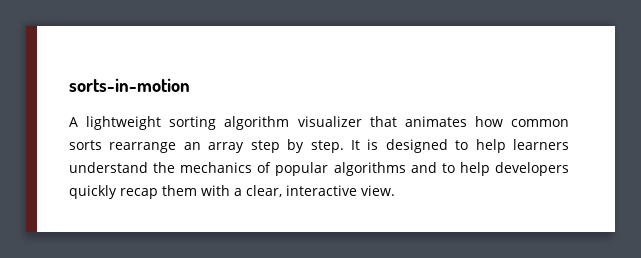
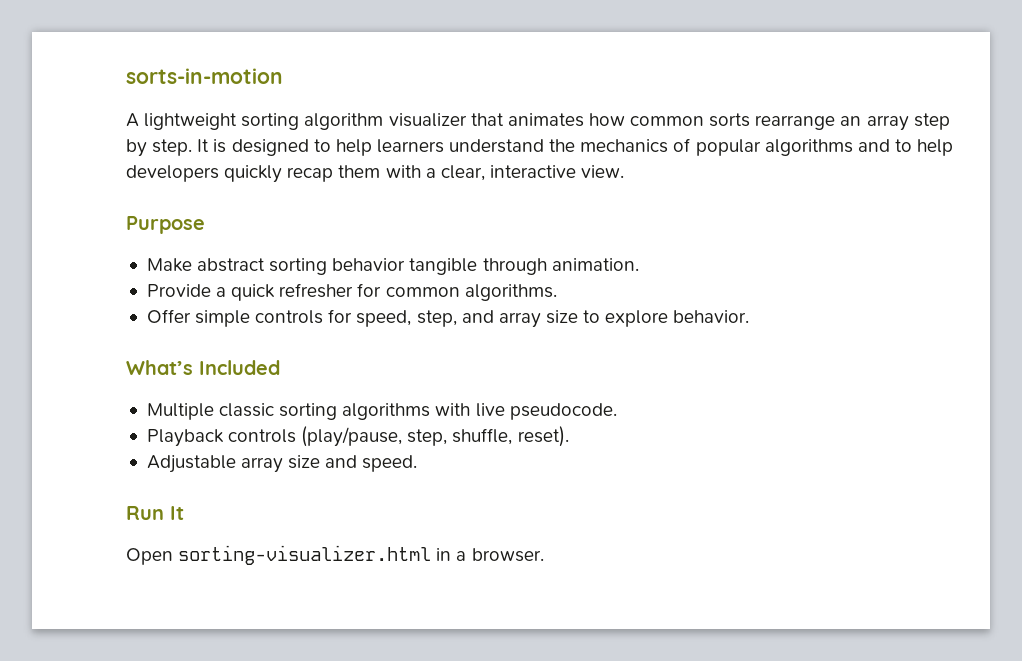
(395, 190) none -> [126,216,205,234] [146,258,639,275] [146,283,557,301] [146,309,750,328] [126,360,280,375] [146,403,617,420] [146,426,569,447] [146,455,418,473] [126,506,184,520] [126,545,544,565] // Purpose // Make abstract sorting behavior tangible through animation. // Provide a quick refresher for common algorithms. // Offer simple controls for speed, step, and array size to explore behavior. // What’s Included // Multiple classic sorting algorithms with live pseudocode. // Playback controls (play/pause, step, shuffle, reset). // Adjustable array size and speed. // Run It // Open sorting-visualizer.html in a browser.

